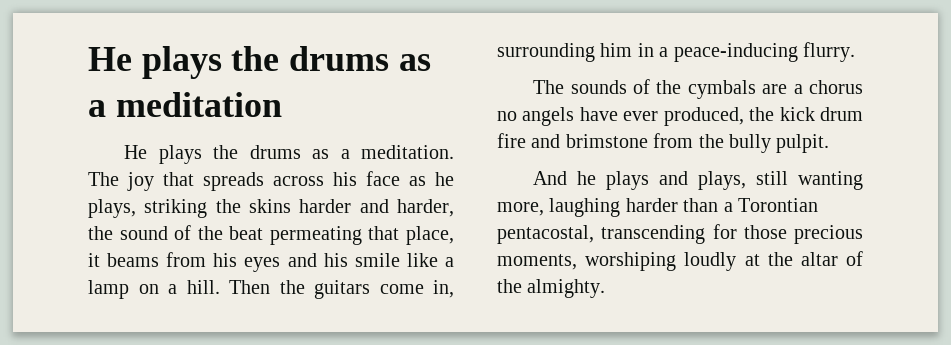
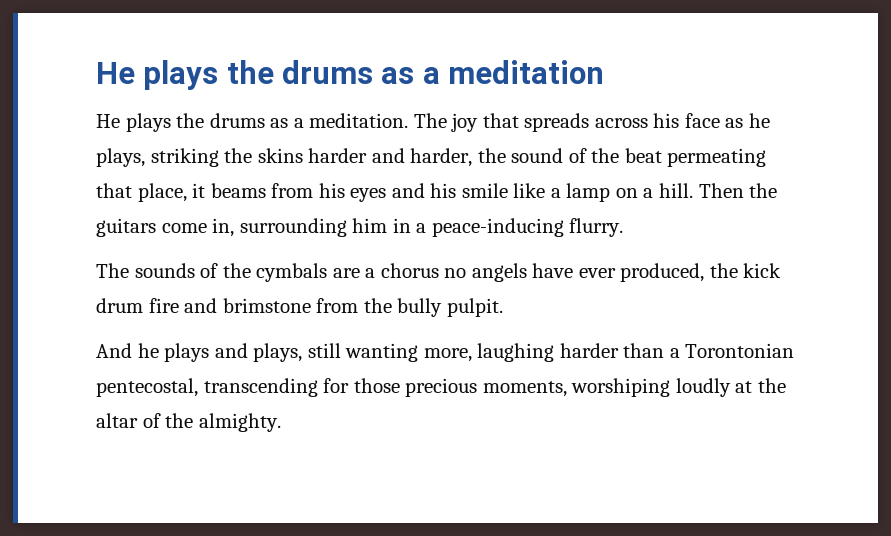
[738,198,818,212] [497,225,594,244] Torontian pentacostal, -> [685,343,795,358] [96,378,198,397] Torontonian pentecostal,

